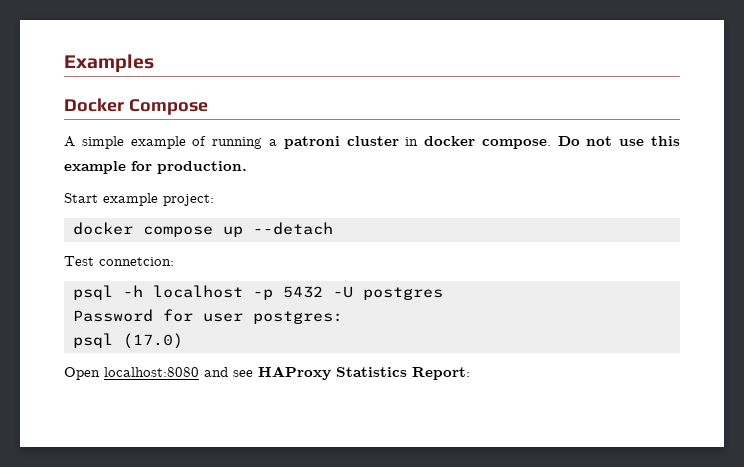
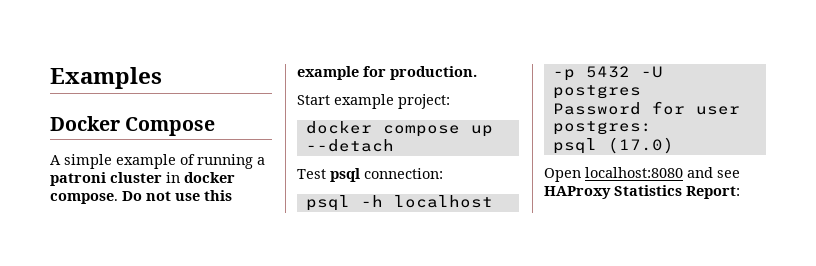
[99,257,174,266] connetcion: -> [330,168,443,182] psql connection:

